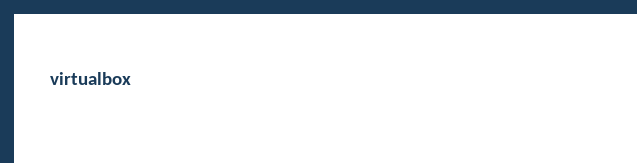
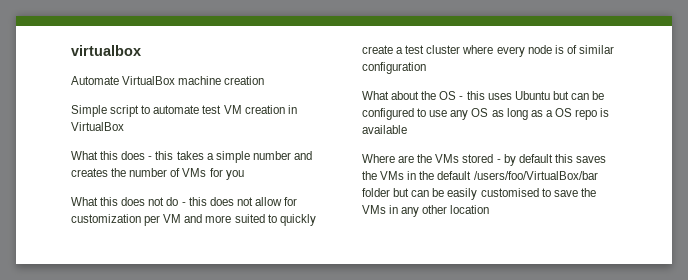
(131, 78) none -> [71,76,265,85] [71,105,297,117] [71,122,124,131] [71,151,312,163] [71,168,244,180] [71,197,298,206] [71,214,316,226] [362,45,614,57] [362,62,426,74] [362,91,605,100] [362,108,610,120] [362,125,407,134] [362,154,606,166] [362,171,598,180] [362,188,596,200] [362,205,490,217] // Automate VirtualBox machine creation // Simple script to automate test VM creation in VirtualBox // What this does - this takes a simple number and creates the number of VMs for you // What this does not do - this does not allow for customization per VM and more suited to quickly create a test cluster where every node is of similar configuration // What about the OS - this uses Ubuntu but can be configured to use any OS as long as a OS repo is available // Where are the VMs stored - by default this saves the VMs in the default /users/foo/VirtualBox/bar folder but can be easily customised to save the VMs in any other location

